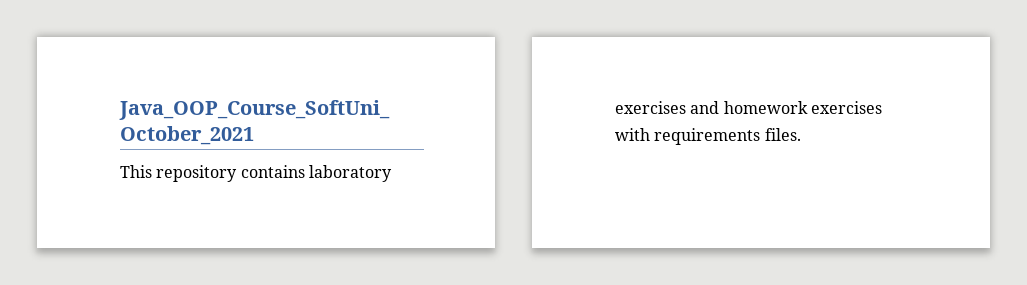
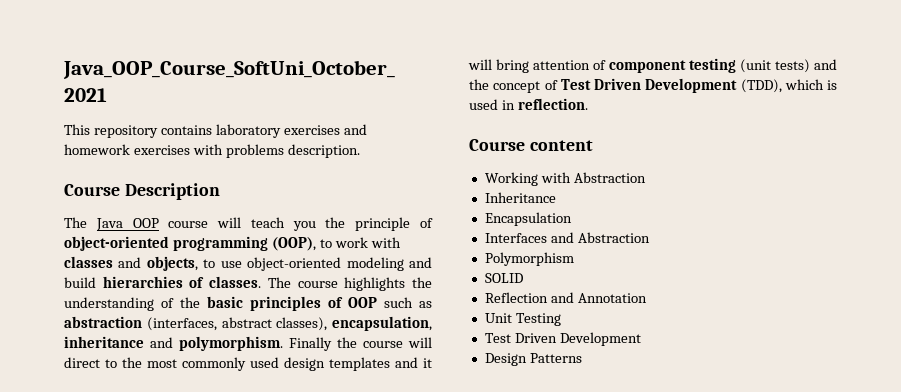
[654,128,801,145] requirements files. -> [225,144,360,158] [64,183,220,200] [64,217,433,231] [64,236,401,251] [64,256,433,271] [64,276,432,291] [64,296,432,311] [64,316,432,331] [64,336,432,351] [64,357,432,371] [468,58,837,73] [469,78,837,93] [469,98,588,110] [469,139,593,151] [484,172,646,186] [484,192,556,203] [484,212,572,226] [484,232,650,243] [484,252,574,266] [484,273,523,283] [484,292,647,303] [484,313,561,326] [484,332,641,346] [484,353,582,366] problems description. // Course Description // The Java OOP course will teach you the principle of object-oriented programming (OOP), to work with classes and objects, to use object-oriented modeling and build hierarchies of classes. The course highlights the understanding of the basic principles of OOP such as abstraction (interfaces, abstract classes), encapsulation, inheritance and polymorphism. Finally the course will direct to the most commonly used design templates and it will bring attention of component testing (unit tests) and the concept of Test Driven Development (TDD), which is used in reflection. // Course content // Working with Abstraction // Inheritance // Encapsulation // Interfaces and Abstraction // Polymorphism // SOLID // Reflection and Annotation // Unit Testing // Test Driven Development // Design Patterns

